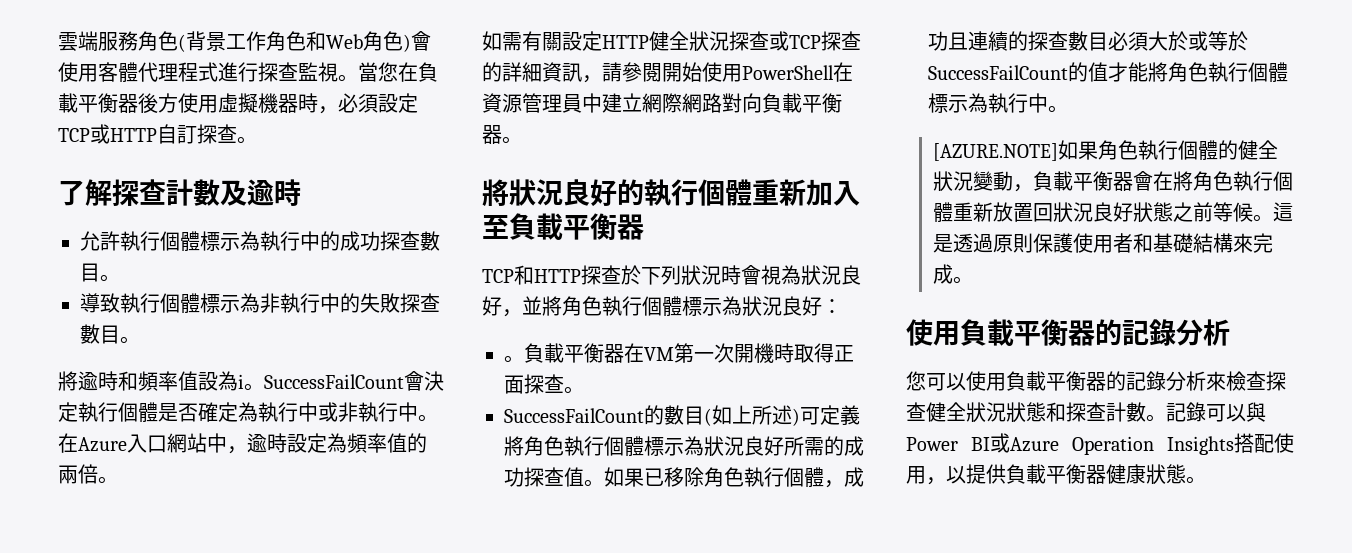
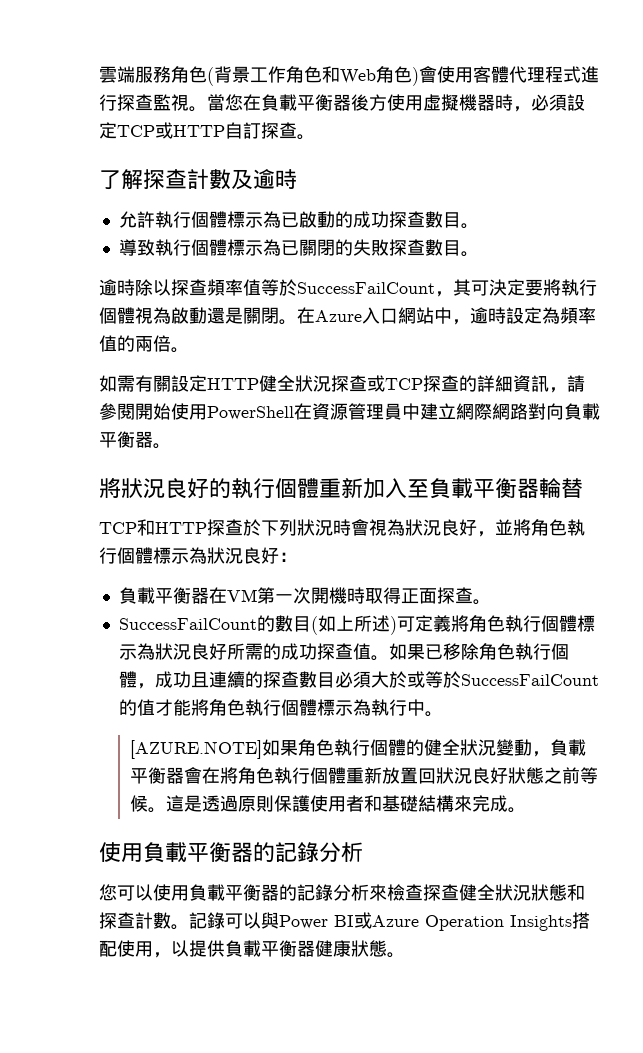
[260,231,320,251] 執行中 -> [280,211,335,228] 已啟動
[260,293,340,313] 非執行中 -> [280,239,335,256] 已關閉
[58,371,444,391] [58,402,418,422] 將逾時和頻率值設為i。SuccessFailCount會決定執行個體是否確定為執行中或非執行中 -> [99,279,597,297] [99,307,279,324] 逾時除以探查頻率值等於SuccessFailCount，其可決定要將執行個體視為啟動還是關閉
(644, 227) none -> [539,478,583,498] 輪替
[504,355,524,363] 。 -> (297, 557) none

